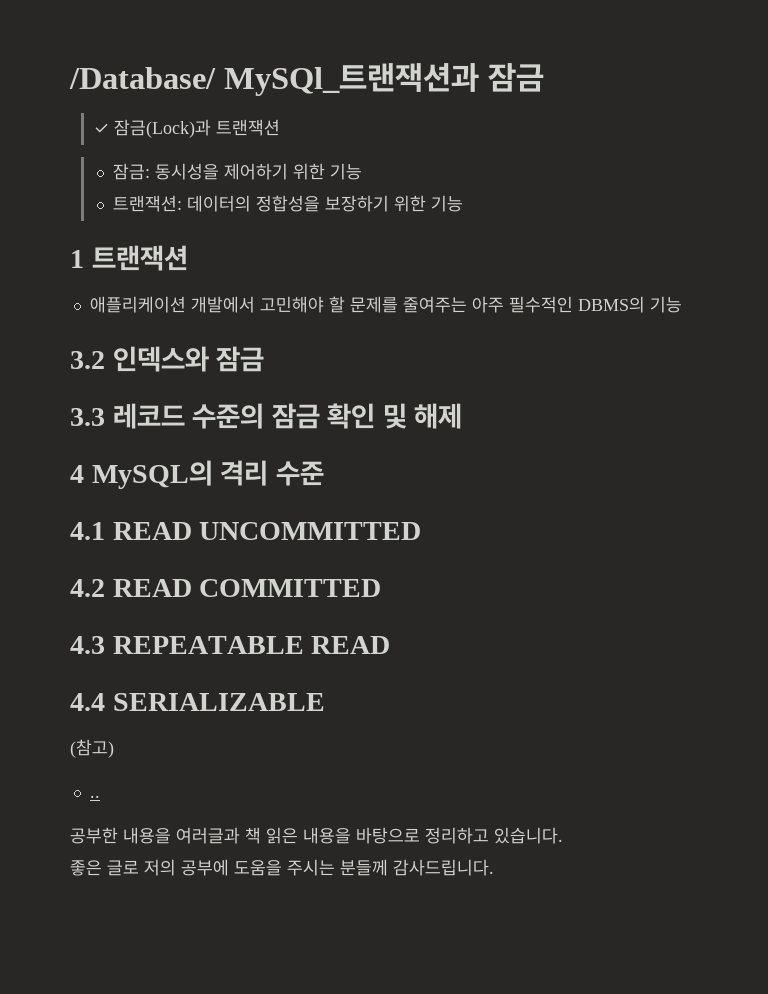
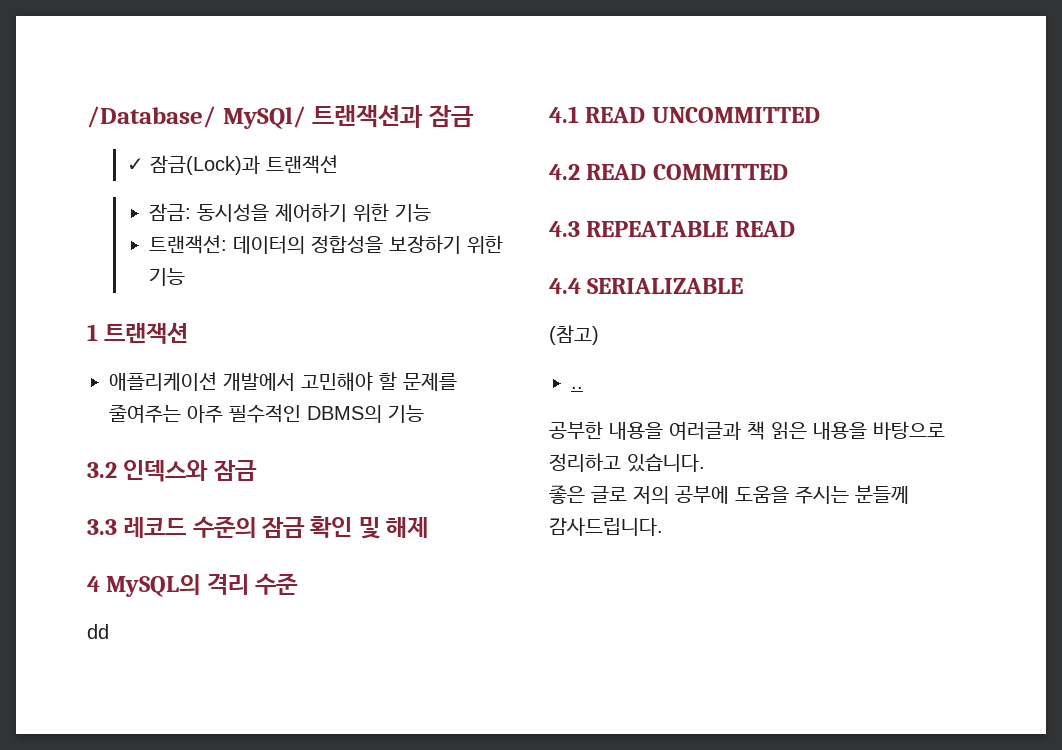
[223,63,479,96] MySQl_트랜잭션과 -> [222,105,424,129] MySQl/ 트랜잭션과
(324, 473) none -> [87,624,109,639] // dd

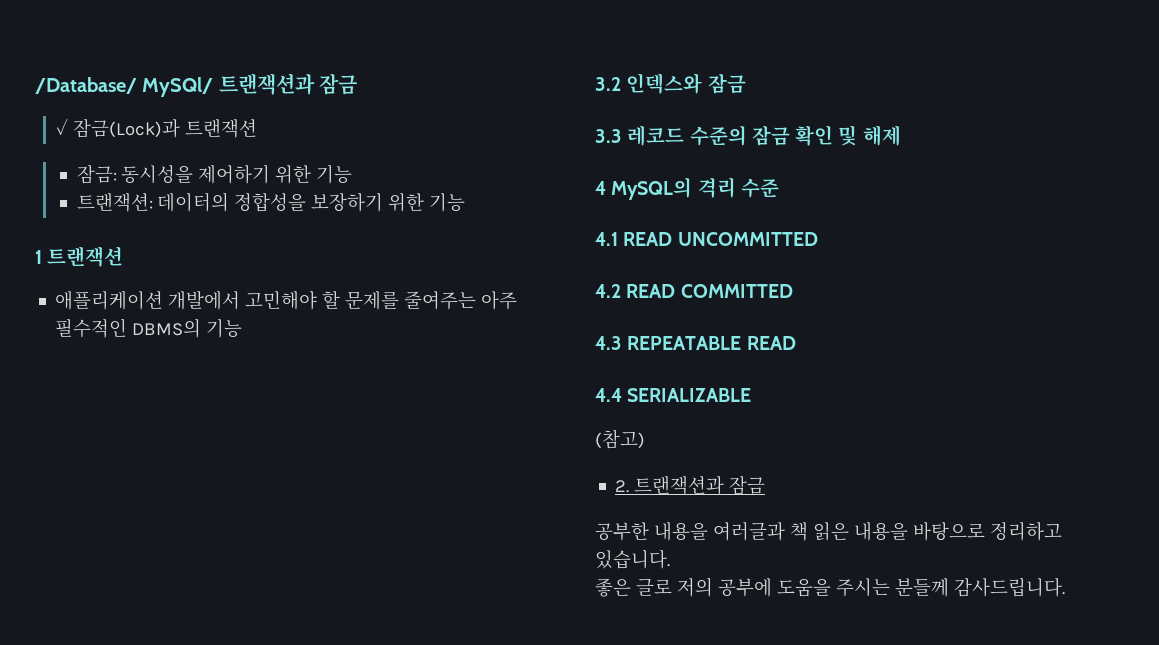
[87,624,109,639] // dd -> (779, 188) none
[571,386,583,389] .. -> [615,476,766,495] 2. 트랜잭션과 잠금

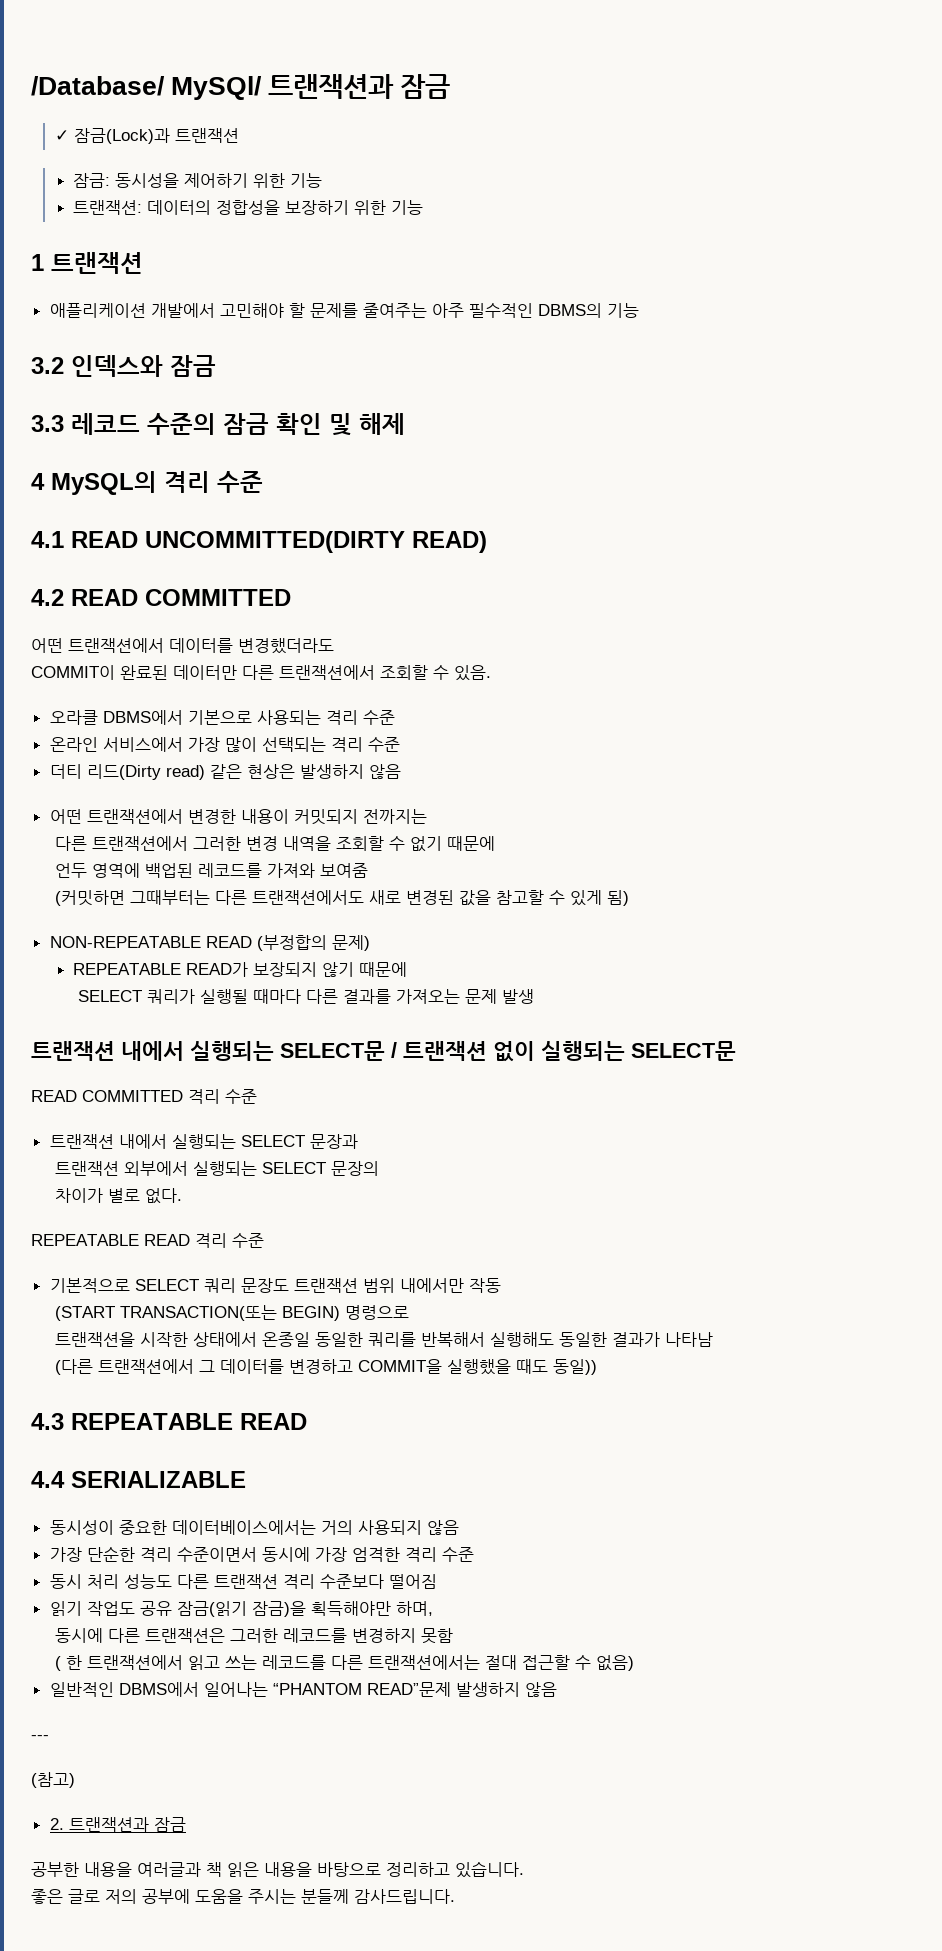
[677,232,818,246] UNCOMMITTED -> [145,531,487,553] UNCOMMITTED(DIRTY READ)
(793, 291) none -> [31,638,334,654] [31,665,491,681] [49,710,395,725] [49,737,400,752] [49,764,401,780] [49,809,427,825] [54,836,495,852] [54,863,368,878] [54,890,629,906] [49,935,370,951] [73,962,408,977] [78,989,535,1004] [31,1041,736,1062] [31,1089,257,1104] [49,1134,358,1149] [54,1161,379,1176] [54,1188,182,1204] [31,1233,264,1248] [49,1278,501,1293] [54,1305,409,1321] [54,1332,713,1347] [54,1359,597,1375] // 어떤 트랜잭션에서 데이터를 변경했더라도 // COMMIT이 완료된 데이터만 다른 트랜잭션에서 조회할 수 있음. // 오라클 DBMS에서 기본으로 사용되는 격리 수준 // 온라인 서비스에서 가장 많이 선택되는 격리 수준 // 더티 리드(Dirty read) 같은 현상은 발생하지 않음 // 어떤 트랜잭션에서 변경한 내용이 커밋되지 전까지는 // 다른 트랜잭션에서 그러한 변경 내역을 조회할 수 없기 때문에 // 언두 영역에 백업된 레코드를 가져와 보여줌 // (커밋하면 그때부터는 다른 트랜잭션에서도 새로 변경된 값을 참고할 수 있게 됨) // NON-REPEATABLE READ (부정합의 문제) // REPEATABLE READ가 보장되지 않기 때문에 // SELECT 쿼리가 실행될 때마다 다른 결과를 가져오는 문제 발생 // 트랜잭션 내에서 실행되는 SELECT문 / 트랜잭션 없이 실행되는 SELECT문 // READ COMMITTED 격리 수준 // 트랜잭션 내에서 실행되는 SELECT 문장과 // 트랜잭션 외부에서 실행되는 SELECT 문장의 // 차이가 별로 없다. // REPEATABLE READ 격리 수준 // 기본적으로 SELECT 쿼리 문장도 트랜잭션 범위 내에서만 작동 // (START TRANSACTION(또는 BEGIN) 명령으로 // 트랜잭션을 시작한 상태에서 온종일 동일한 쿼리를 반복해서 실행해도 동일한 결과가 나타남 // (다른 트랜잭션에서 그 데이터를 변경하고 COMMIT을 실행했을 때도 동일))
(752, 395) none -> [49,1520,459,1535] [49,1546,474,1562] [49,1574,437,1589] [49,1601,433,1617] [54,1628,453,1644] [54,1655,634,1671] [49,1682,557,1697] [31,1735,49,1740] // 동시성이 중요한 데이터베이스에서는 거의 사용되지 않음 // 가장 단순한 격리 수준이면서 동시에 가장 엄격한 격리 수준 // 동시 처리 성능도 다른 트랜잭션 격리 수준보다 떨어짐 // 읽기 작업도 공유 잠금(읽기 잠금)을 획득해야만 하며, // 동시에 다른 트랜잭션은 그러한 레코드를 변경하지 못함 // ( 한 트랜잭션에서 읽고 쓰는 레코드를 다른 트랜잭션에서는 절대 접근할 수 없음) // 일반적인 DBMS에서 일어나는 “PHANTOM READ”문제 발생하지 않음 // ---

